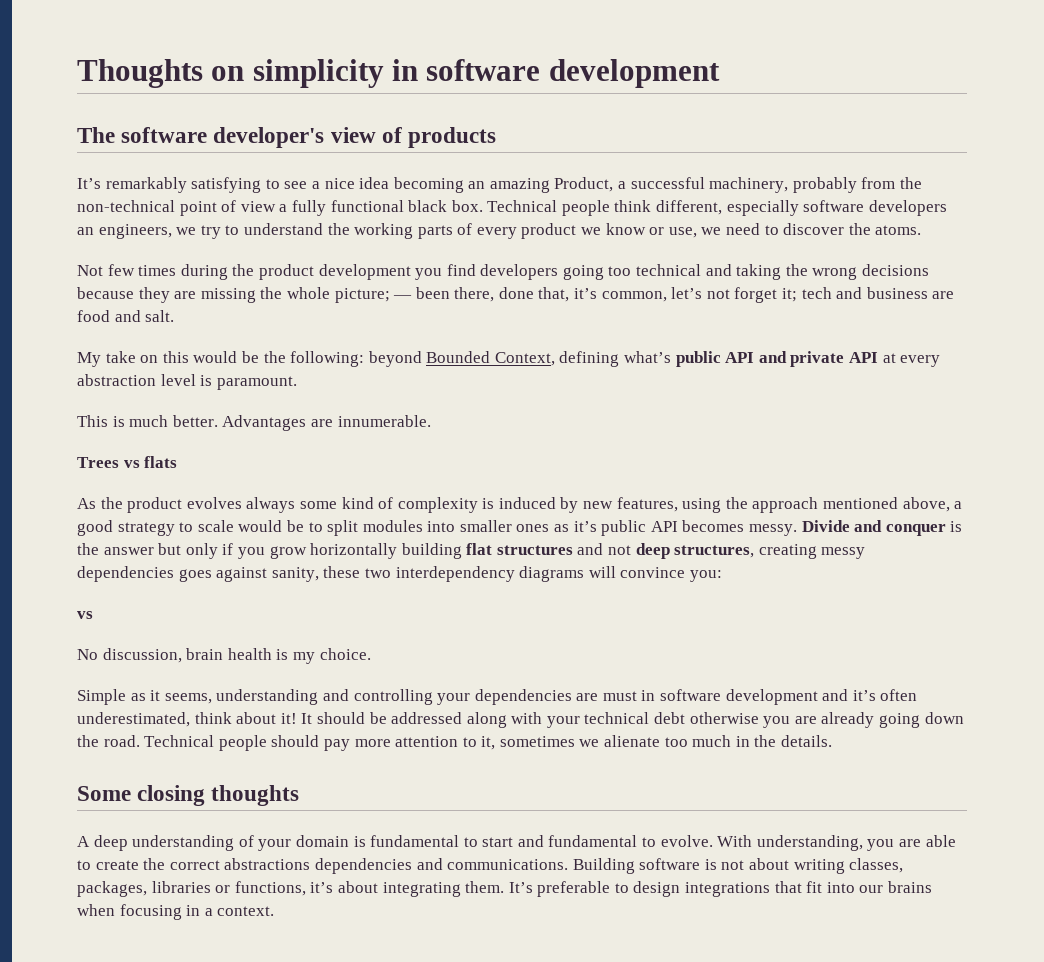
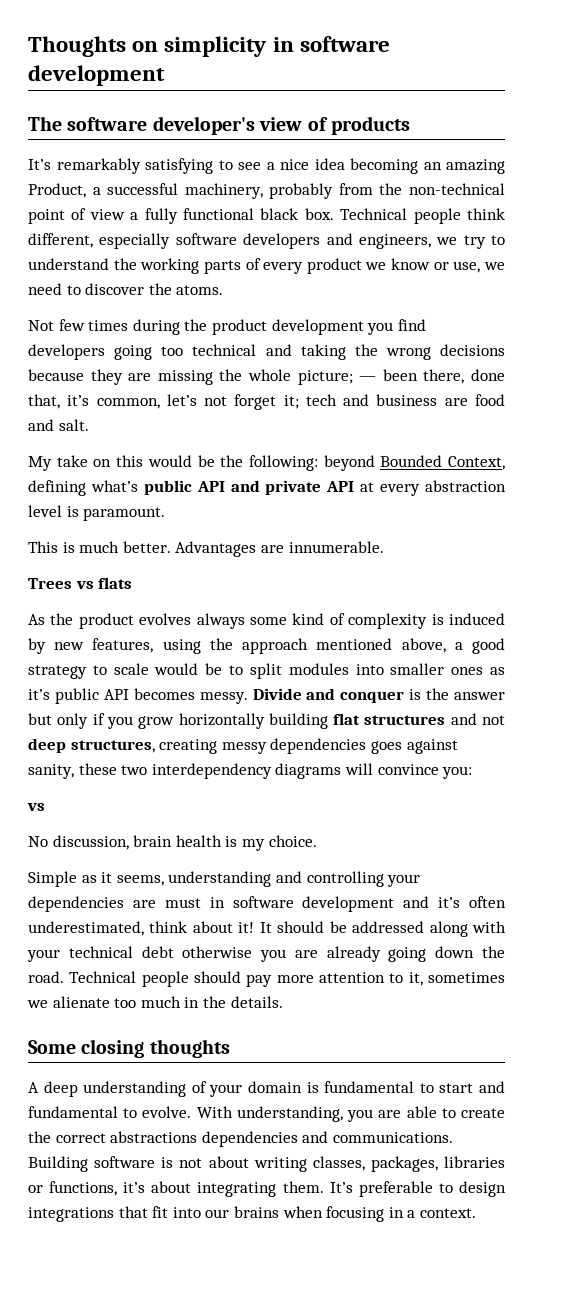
[77,227,94,235] an -> [326,233,353,245] and

